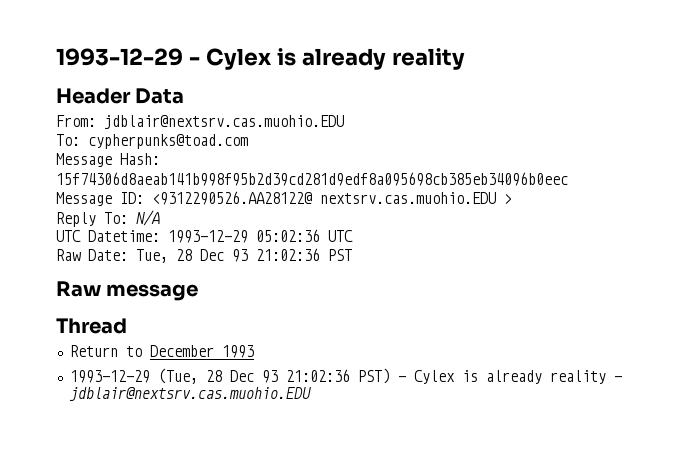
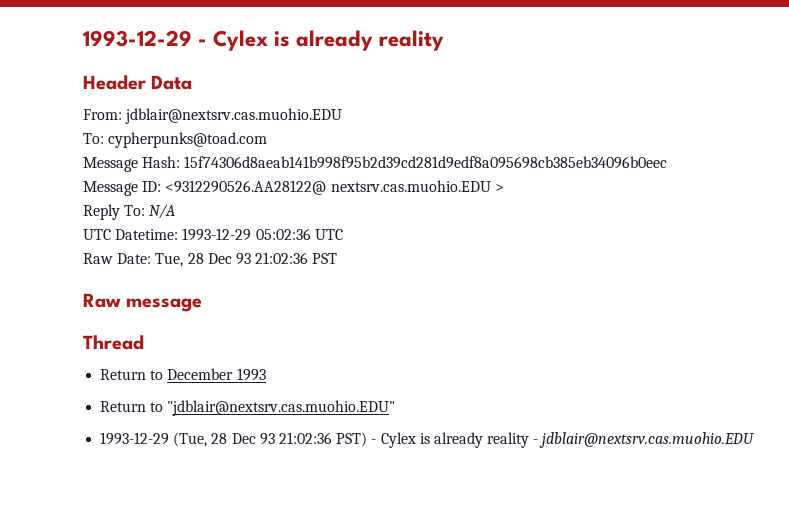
(254, 351) none -> [100,400,396,416] // Return to "jdblair@nextsrv.cas.muohio.EDU"

